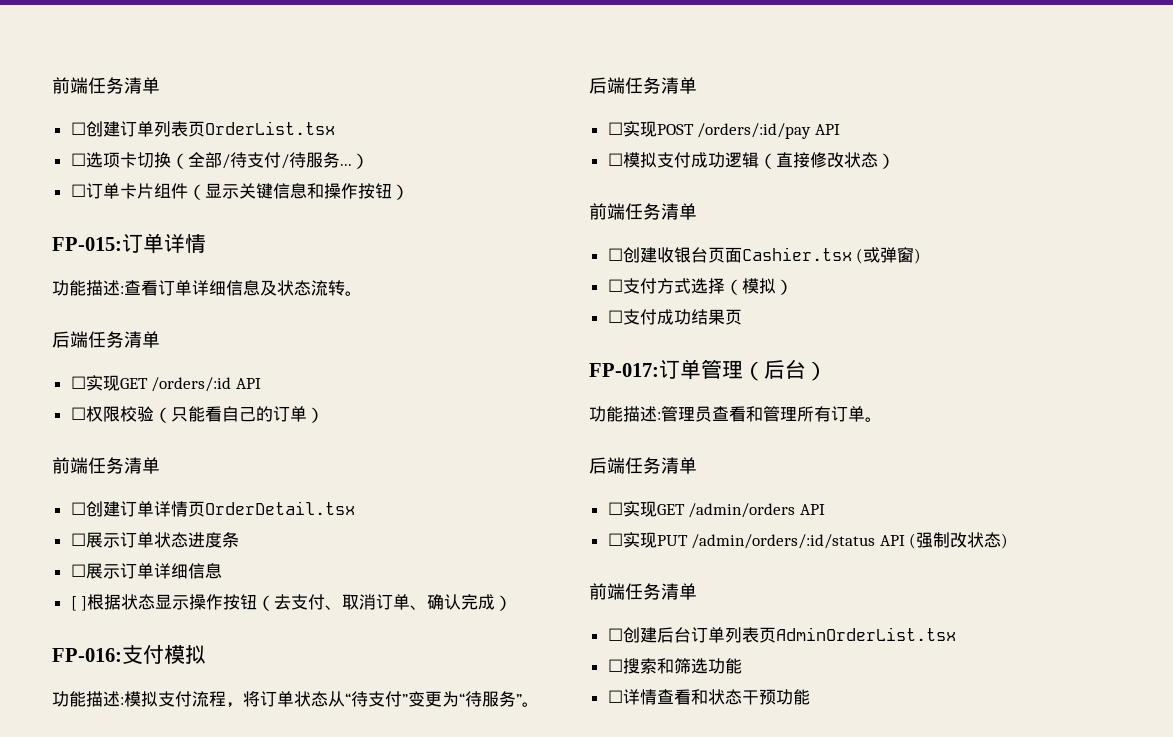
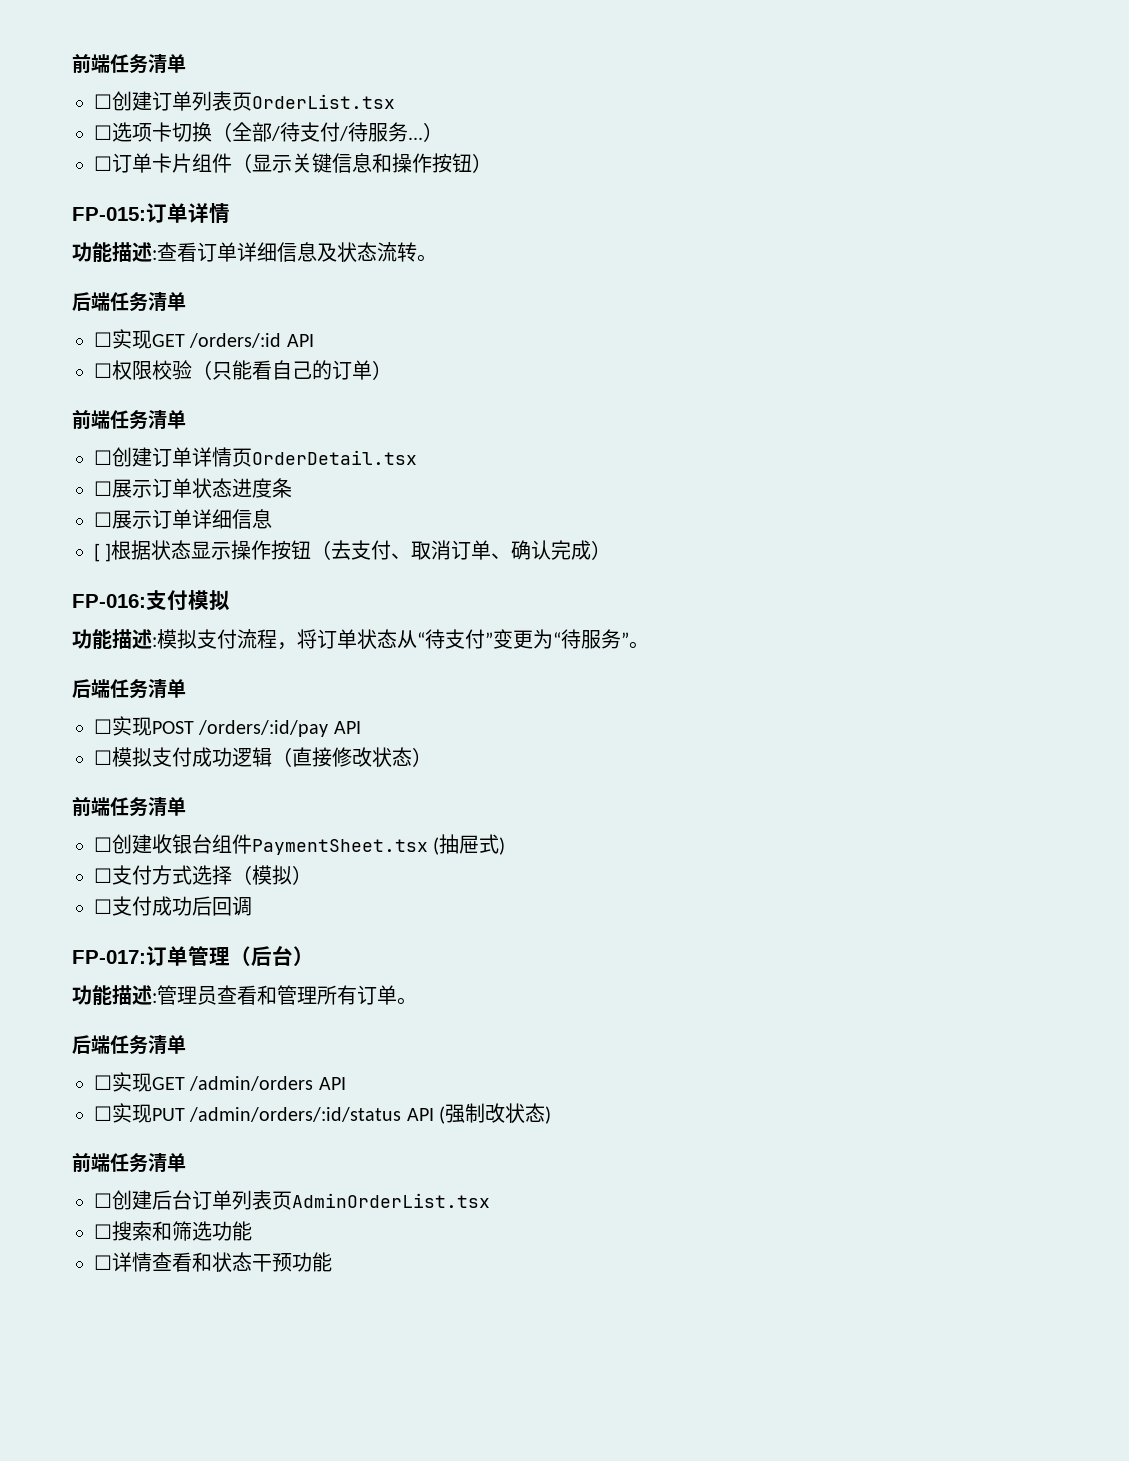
[707,247,915,264] 页面Cashier.tsx (或弹窗 -> [212,834,500,855] 组件PaymentSheet.tsx (抽屉式
[690,309,742,325] 结果页 -> [192,896,252,916] 后回调

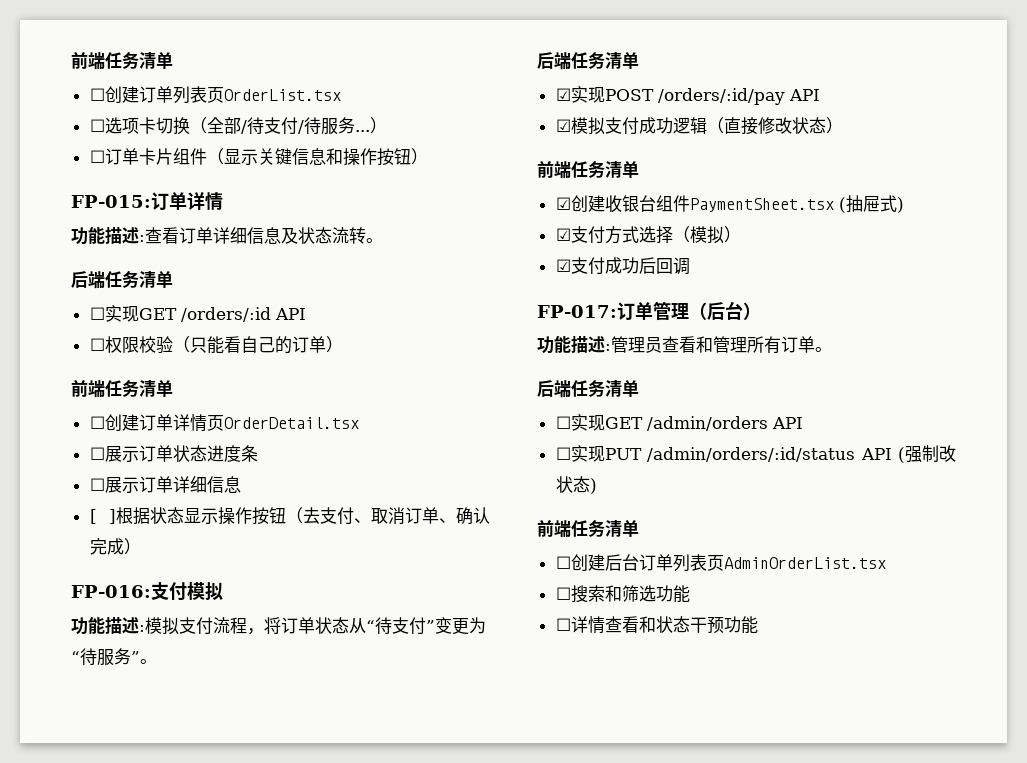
[94,719,112,734] ☐ -> [555,88,571,101] ☑
[94,750,112,765] ☐ -> [555,119,571,132] ☑
[94,837,112,852] ☐ -> [555,197,571,210] ☑
[94,868,112,883] ☐ -> [555,228,571,241] ☑
[94,899,112,914] ☐ -> [555,259,571,272] ☑

